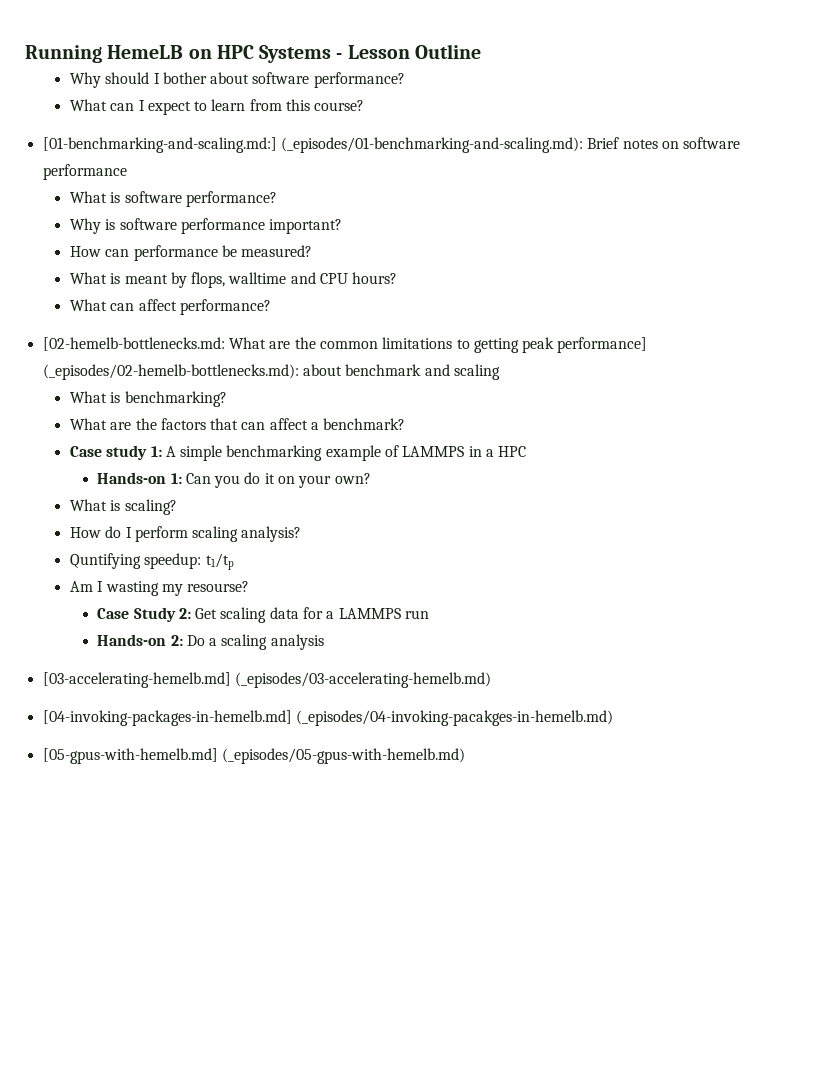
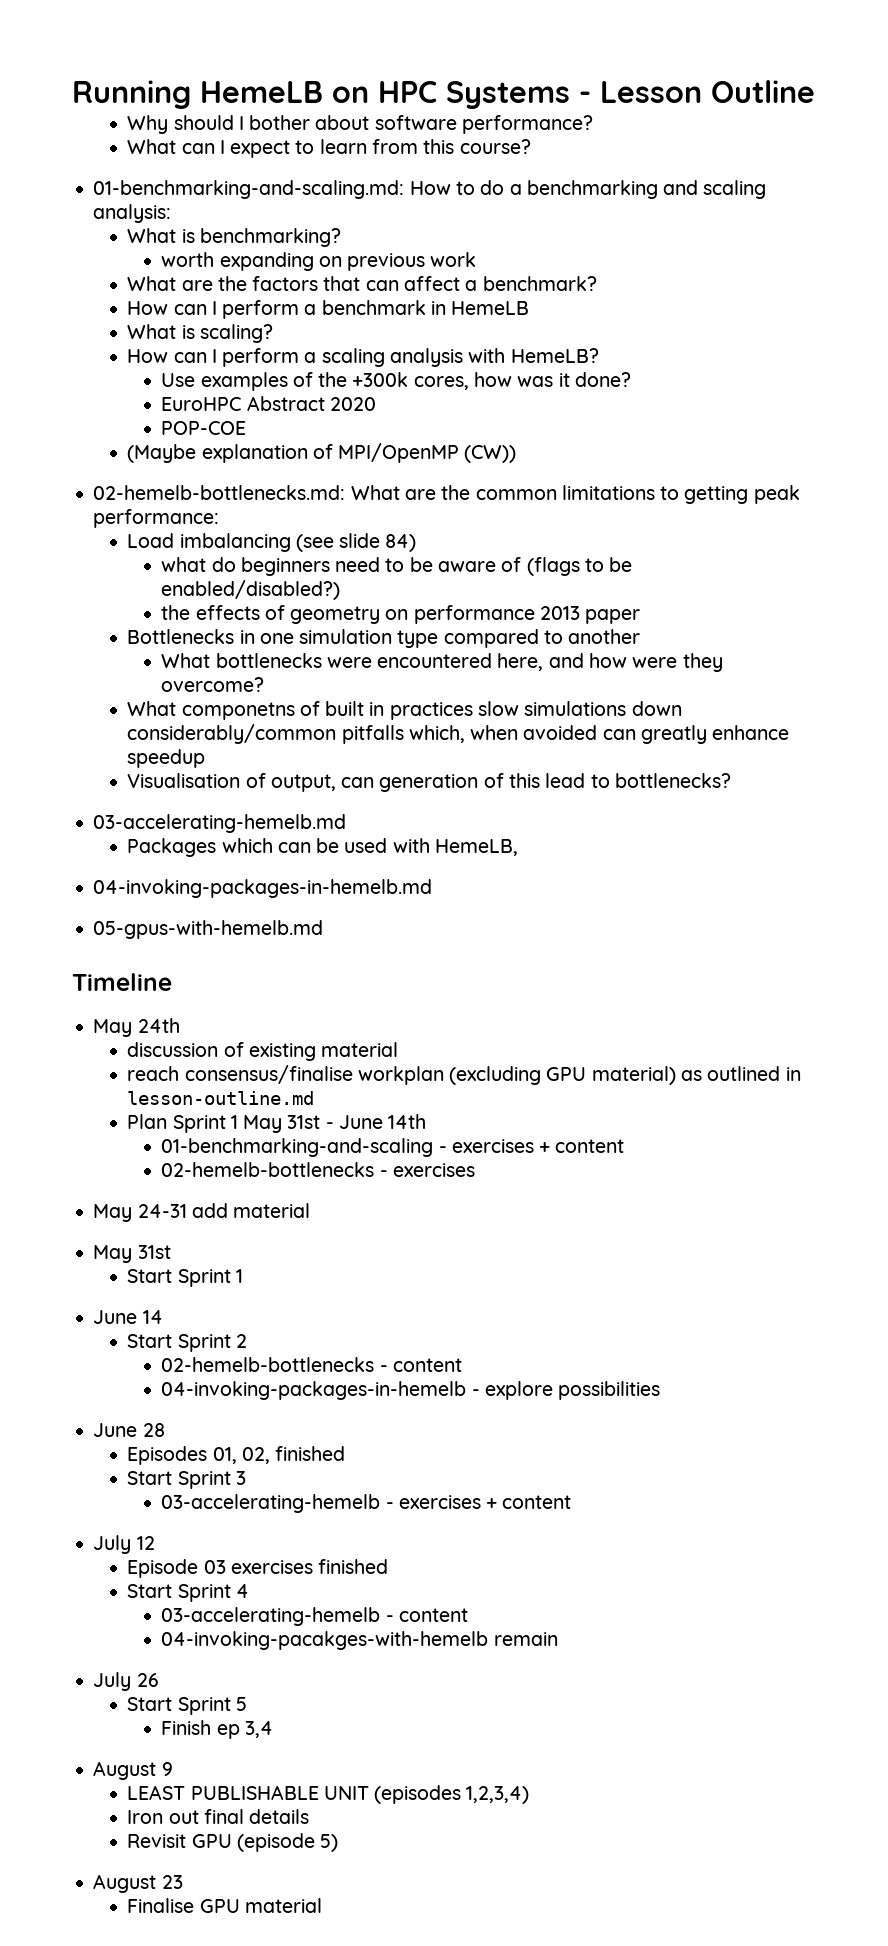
[42,137,741,153] [42,164,127,180] [69,191,277,207] [69,218,343,234] [69,245,313,261] [69,272,398,288] [69,299,271,315] [42,337,648,353] [42,364,422,380] [01-benchmarking-and-scaling.md:] (_episodes/01-benchmarking-and-scaling.md): Brief notes on software performance // What is software performance? // Why is software performance important? // How can performance be measured? // What is meant by flops, walltime and CPU hours? // What can affect performance? // [02-hemelb-bottlenecks.md: What are the common limitations to getting peak performance] (_episodes/02-hemelb-bottlenecks.md): about benchmark -> [93,180,658,199] 01-benchmarking-and-scaling.md: How to do a benchmarking
(500, 372) none -> [93,204,172,223] analysis:
(227, 399) none -> [161,252,477,271] // worth expanding on previous work
[69,445,527,461] [97,472,371,488] Case study 1: A simple benchmarking example of LAMMPS in a HPC // Hands-on 1: Can you do it on your own? -> [127,300,530,319] How can I perform a benchmark in HemeLB
[105,526,302,542] [69,553,234,570] [69,581,250,596] [97,607,430,623] [97,634,324,650] [42,672,491,688] [42,710,613,726] [42,748,465,764] do I perform scaling analysis? // Quntifying speedup: t1/tp // Am I wasting my resourse? // Case Study 2: Get scaling data for a LAMMPS run // Hands-on 2: Do a scaling analysis // [03-accelerating-hemelb.md] (_episodes/03-accelerating-hemelb.md) // [04-invoking-packages-in-hemelb.md] (_episodes/04-invoking-pacakges-in-hemelb.md) // [05-gpus-with-hemelb.md] (_episodes/05-gpus-with-hemelb.md) -> [173,348,599,367] [161,372,631,391] [161,396,376,411] [161,421,247,435] [127,443,517,463] [93,485,800,504] [93,509,220,528] [127,533,417,552] [161,557,633,576] [161,580,341,600] [161,605,641,624] [127,629,641,648] [161,653,723,672] [161,677,265,692] [127,701,682,720] [127,724,790,744] [127,749,206,768] [127,773,731,792] [93,814,347,833] [127,838,519,857] [93,879,433,898] [93,920,324,939] [72,973,172,991] [93,1018,180,1037] [127,1042,399,1061] [127,1065,801,1085] [127,1091,315,1105] [127,1114,427,1133] [161,1138,625,1157] [161,1162,475,1177] [93,1203,311,1222] [93,1245,171,1263] [127,1269,243,1287] [93,1310,163,1324] [127,1334,247,1352] [161,1357,462,1372] [161,1381,661,1400] [93,1423,165,1437] [127,1446,346,1465] [127,1471,246,1489] [161,1494,572,1513] [93,1535,155,1554] [127,1559,389,1578] [127,1584,249,1602] [161,1607,468,1626] [161,1631,558,1650] [93,1672,159,1691] [127,1697,247,1715] [161,1720,273,1739] [93,1761,173,1780] [127,1785,530,1804] [127,1809,310,1824] [127,1833,339,1852] [93,1874,183,1893] [127,1898,322,1913] can I perform a scaling analysis with HemeLB? // Use examples of the +300k cores, how was it done? // EuroHPC Abstract 2020 // POP-COE // (Maybe explanation of MPI/OpenMP (CW)) // 02-hemelb-bottlenecks.md: What are the common limitations to getting peak performance: // Load imbalancing (see slide 84) // what do beginners need to be aware of (flags to be enabled/disabled?) // the effects of geometry on performance 2013 paper // Bottlenecks in one simulation type compared to another // What bottlenecks were encountered here, and how were they overcome? // What componetns of built in practices slow simulations down considerably/common pitfalls which, when avoided can greatly enhance speedup // Visualisation of output, can generation of this lead to bottlenecks? // 03-accelerating-hemelb.md // Packages which can be used with HemeLB, // 04-invoking-packages-in-hemelb.md // 05-gpus-with-hemelb.md // Timeline // May 24th // discussion of existing material // reach consensus/finalise workplan (excluding GPU material) as outlined in lesson-outline.md // Plan Sprint 1 May 31st - June 14th // 01-benchmarking-and-scaling - exercises + content // 02-hemelb-bottlenecks - exercises // May 24-31 add material // May 31st // Start Sprint 1 // June 14 // Start Sprint 2 // 02-hemelb-bottlenecks - content // 04-invoking-packages-in-hemelb - explore possibilities // June 28 // Episodes 01, 02, finished // Start Sprint 3 // 03-accelerating-hemelb - exercises + content // July 12 // Episode 03 exercises finished // Start Sprint 4 // 03-accelerating-hemelb - content // 04-invoking-pacakges-with-hemelb remain // July 26 // Start Sprint 5 // Finish ep 3,4 // August 9 // LEAST PUBLISHABLE UNIT (episodes 1,2,3,4) // Iron out final details // Revisit GPU (episode 5) // August 23 // Finalise GPU material

